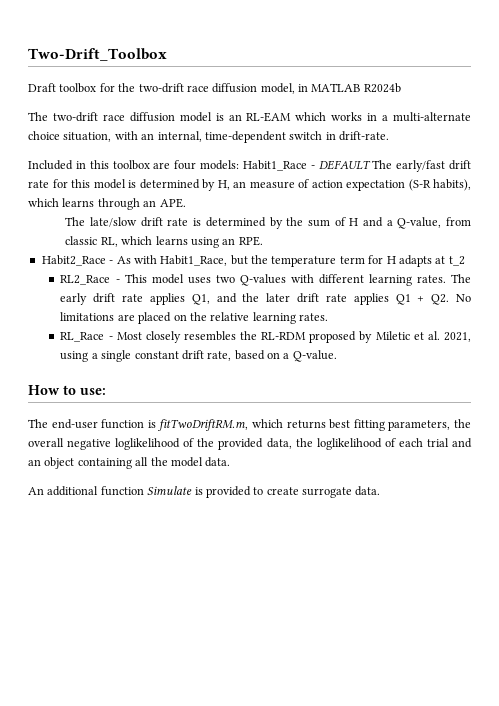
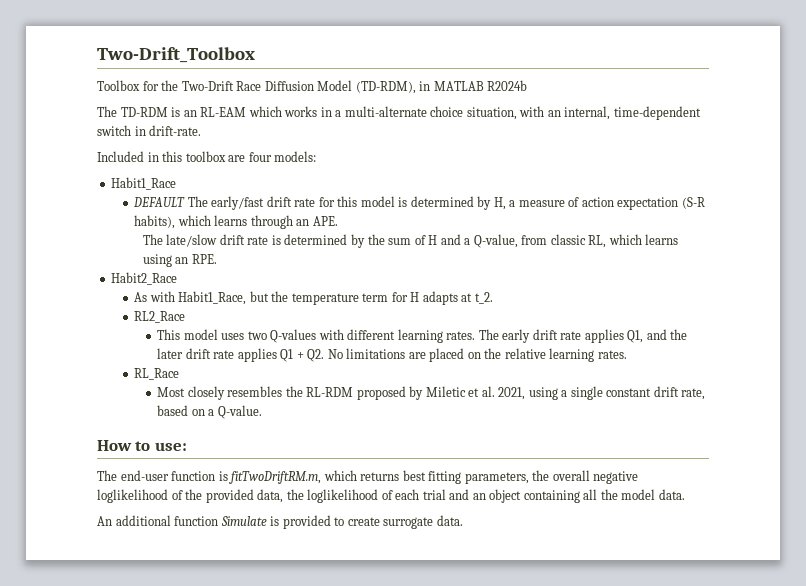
[28,83,295,94] Draft toolbox for the two-drift race diffusion model, -> [97,80,416,94] Toolbox for the Two-Drift Race Diffusion Model (TD-RDM),
[52,112,212,122] two-drift race diffusion model -> [120,107,168,117] TD-RDM
(239, 165) none -> (317, 156) //
[310,165,315,169] - -> (177, 183) //
[233,181,246,188] an -> [509,200,516,207] a
[109,260,114,264] - -> (178, 278) //
[448,256,465,266] t_2 -> [474,292,493,304] t_2.
[115,279,120,283] - -> (186, 317) //
[108,336,113,340] - -> (180, 374) //

